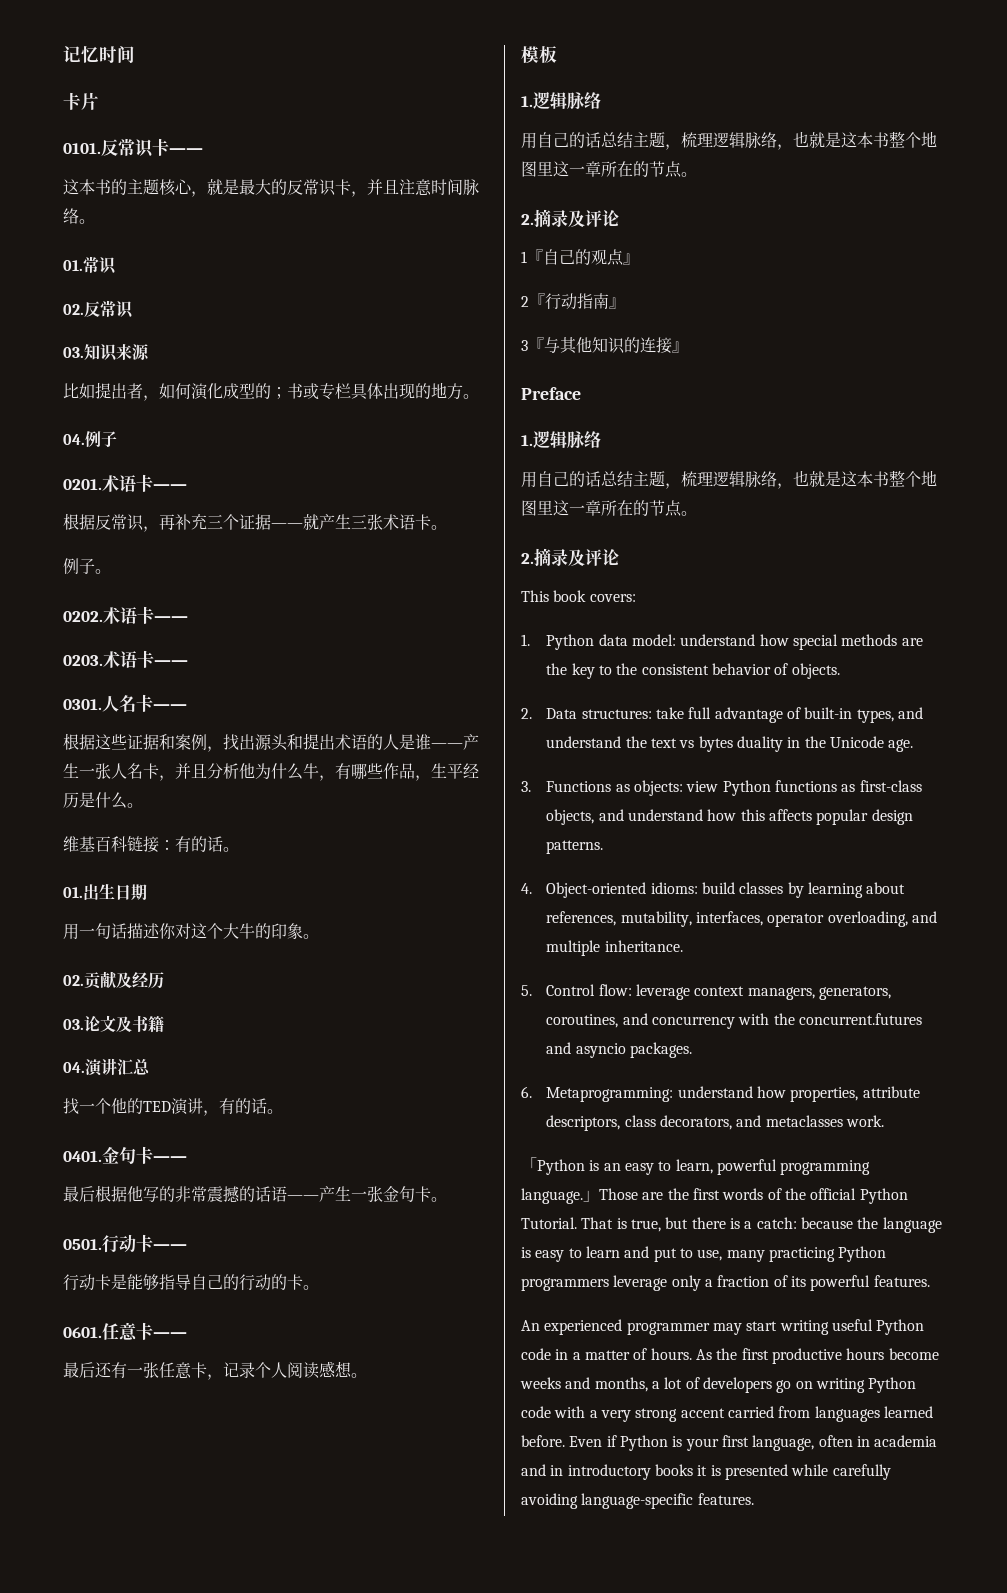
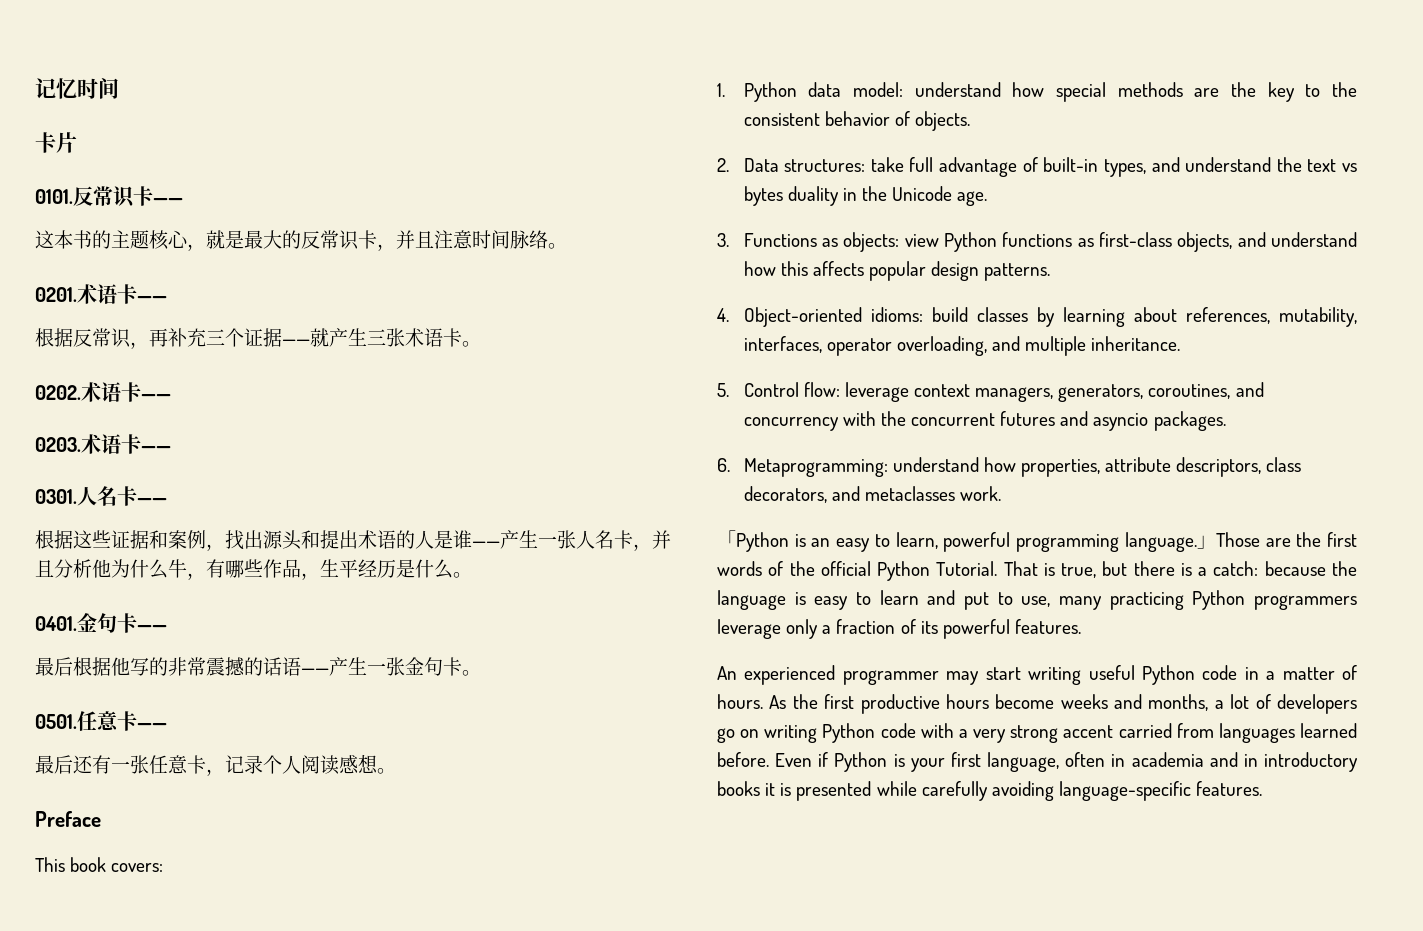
[63,256,117,275] [63,300,134,319] [63,344,150,362] [63,382,479,401] [63,431,117,447] // 01.常识 // 02.反常识 // 03.知识来源 // 比如提出者，如何演化成型的；书或专栏具体出现的地方。 // 04.例子 -> (567, 246) none
[63,558,111,574] // 例子。 -> (481, 344) none
[63,836,239,853] [63,884,147,901] [63,923,319,940] [63,971,164,990] [63,1015,164,1033] [63,1058,150,1077] [63,1098,283,1116] // 维基百科链接：有的话。 // 01.出生日期 // 用一句话描述你对这个大牛的印象。 // 02.贡献及经历 // 03.论文及书籍 // 04.演讲汇总 // 找一个他的TED演讲，有的话。 -> (472, 575) none
[102,1234,187,1253] [63,1274,319,1291] [63,1327,102,1338] 行动卡—— // 行动卡是能够指导自己的行动的卡。 // 0601. -> (77, 721) none
[521,46,557,63] [521,92,601,110] [521,131,937,150] [521,161,697,178] [521,209,619,228] [521,249,639,266] [521,293,625,310] [521,337,688,354] [521,387,581,400] [521,431,601,449] [521,470,937,489] [521,500,697,517] [521,548,619,567] 模板 // 1.逻辑脉络 // 用自己的话总结主题，梳理逻辑脉络，也就是这本书整个地图里这一章所在的节点。 // 2.摘录及评论 // 1『自己的观点』 // 2『行动指南』 // 3『与其他知识的连接』 // Preface // 1.逻辑脉络 // 用自己的话总结主题，梳理逻辑脉络，也就是这本书整个地图里这一章所在的节点。 // 2.摘录及评论 -> [35,811,101,827] Preface
[798,1013,922,1025] concurrent.futures -> [910,411,1056,426] concurrent futures

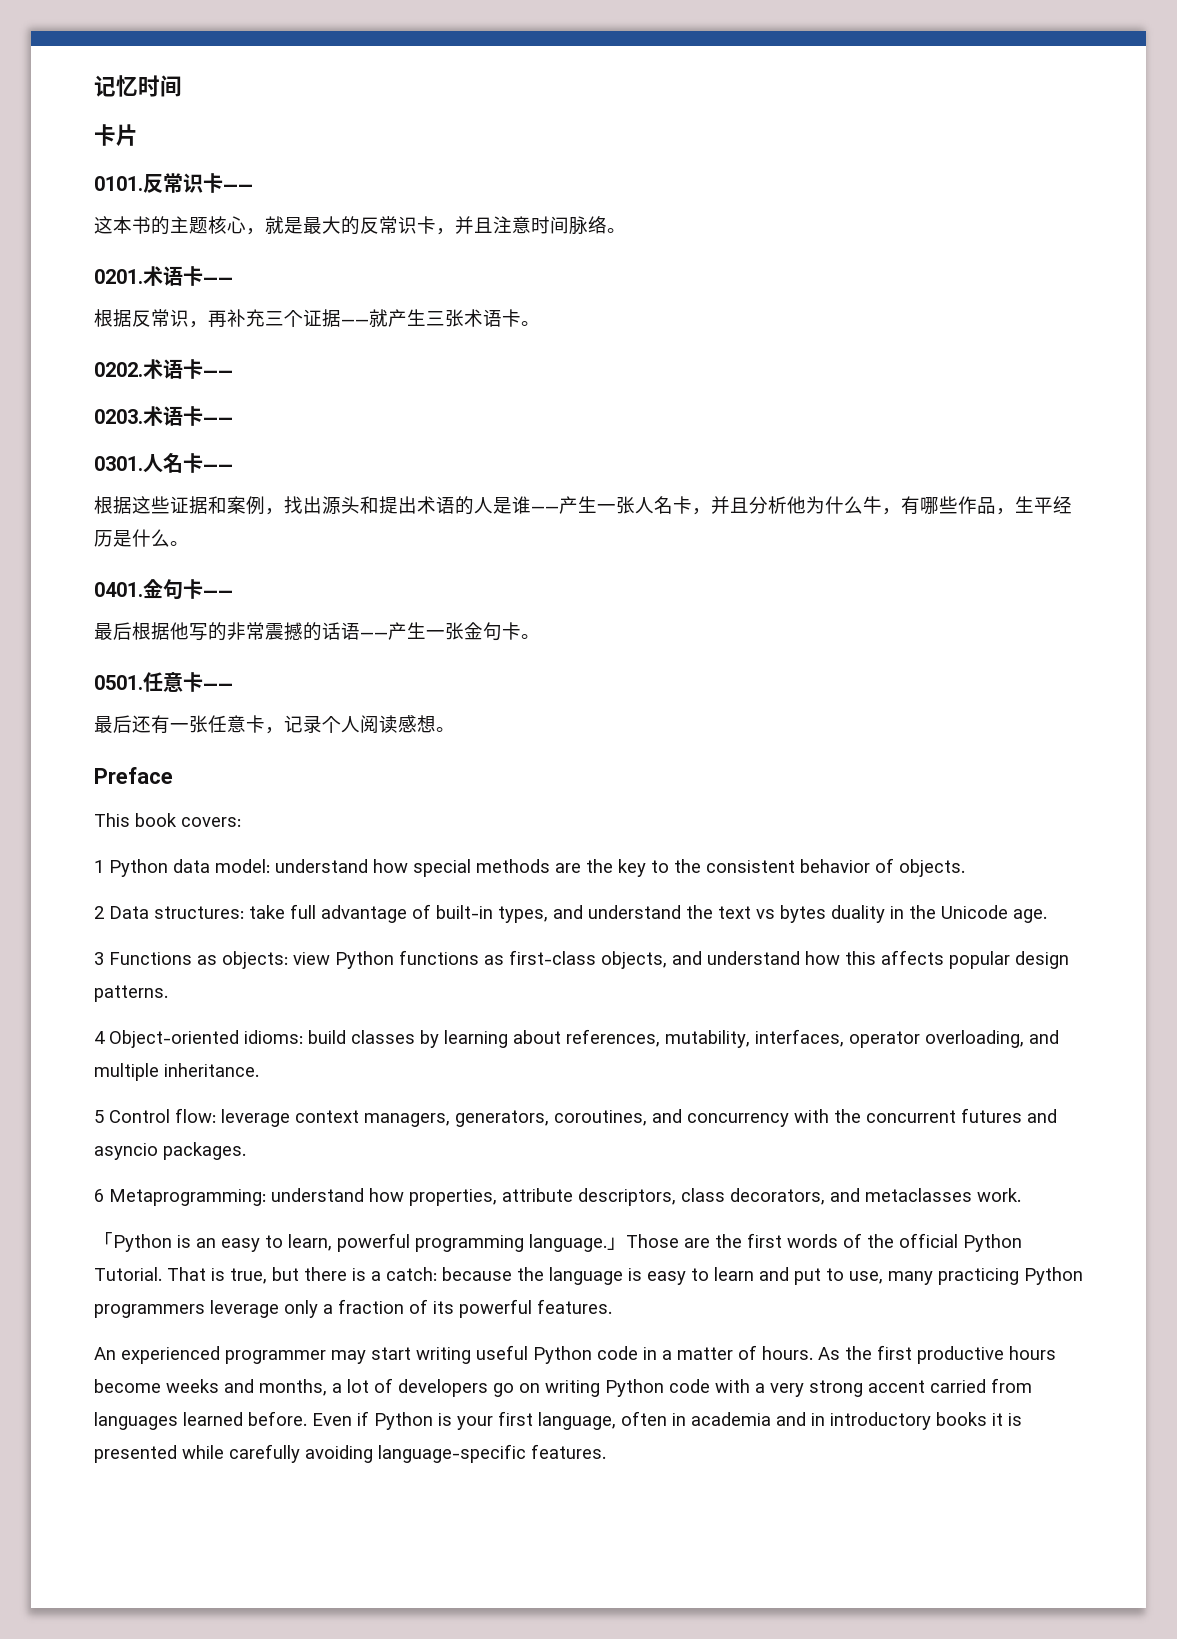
[717,83,725,97] 1. -> [94,860,104,873] 1
[717,158,729,172] 2. -> [94,906,104,919] 2
[717,233,729,247] 3. -> [94,952,104,965] 3
[717,308,729,322] 4. -> [94,1031,105,1044] 4
[717,383,729,397] 5. -> [94,1110,104,1123] 5
[717,458,730,472] 6. -> [94,1189,104,1202] 6

